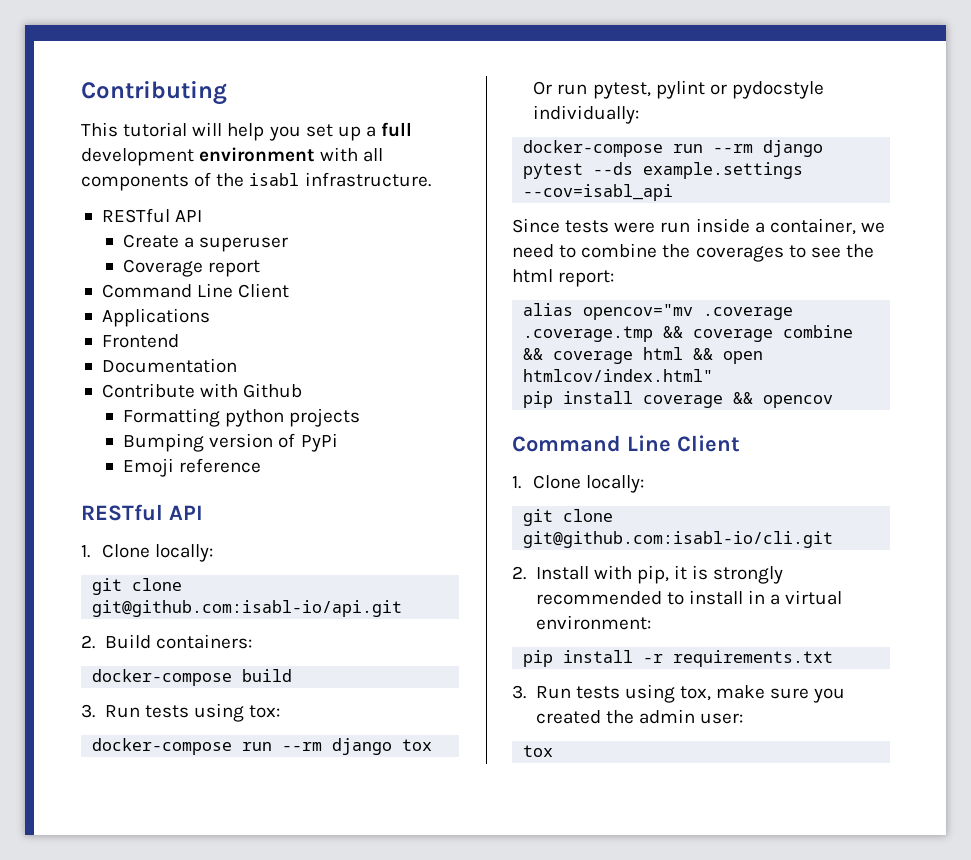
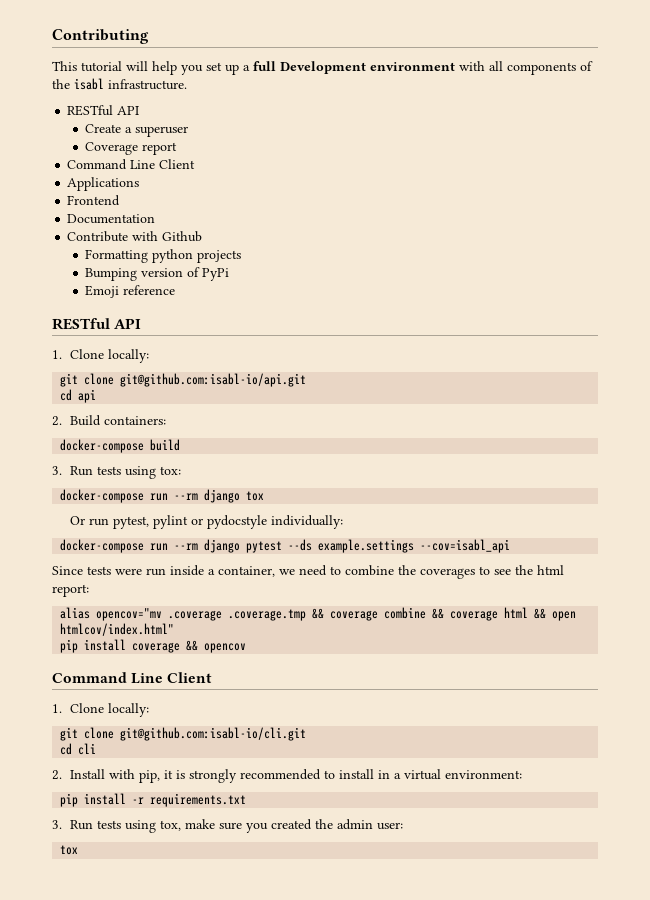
[81,148,194,166] development -> [280,61,366,74] Development
(403, 608) none -> [60,389,97,403] // cd api
(834, 539) none -> [60,743,97,755] // cd cli

